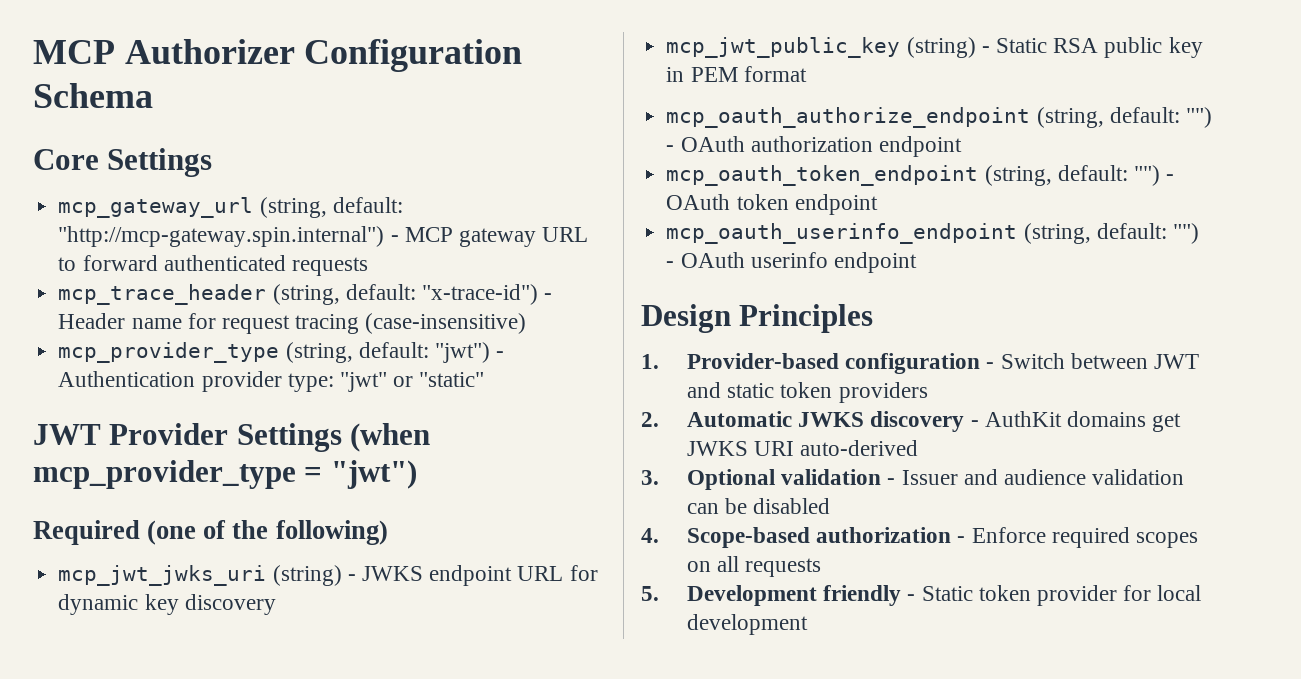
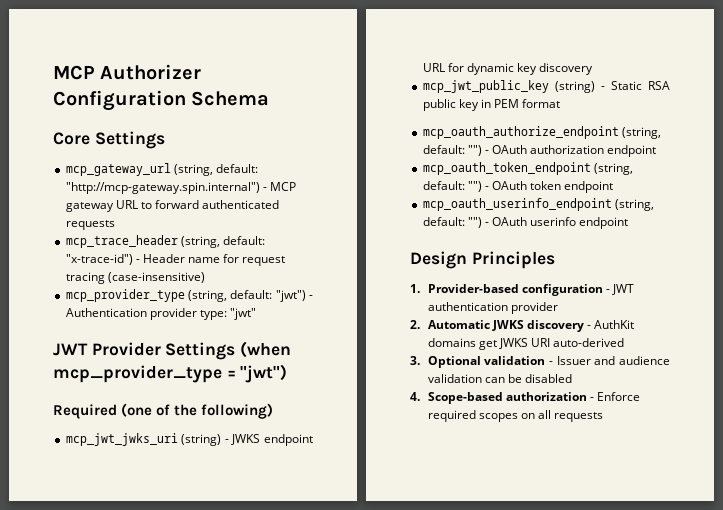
[393,372,485,387] or "static" -> (256, 314) none
[1000,353,1199,369] [686,382,928,403] Switch between JWT and static token providers -> [611,284,634,295] [427,302,558,314] JWT authentication provider
[641,585,1202,606] [686,614,808,635] // 5. Development friendly - Static token provider for local development -> (604, 417) none

